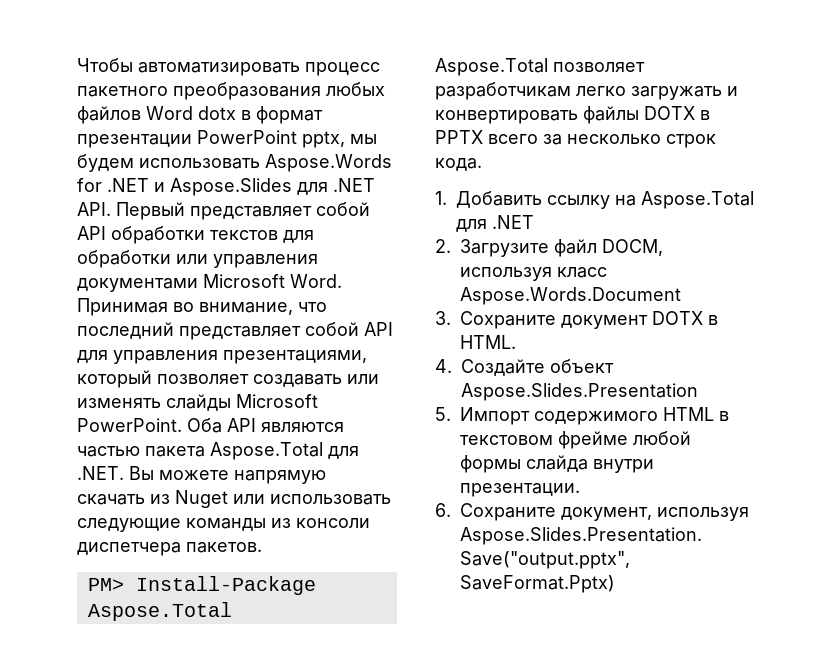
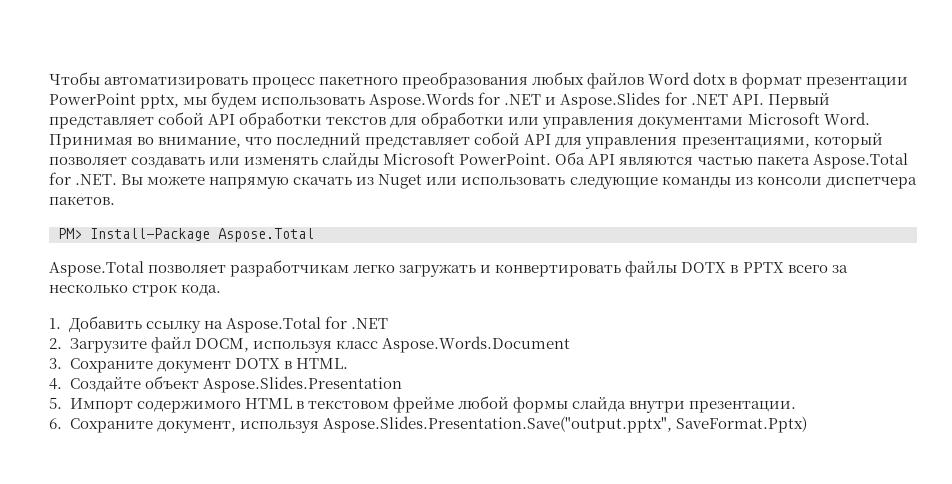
[297,182,328,195] для -> [664,92,687,105] for
[328,446,359,459] для -> [49,172,71,185] for
[456,219,487,232] для -> [324,316,347,329] for

